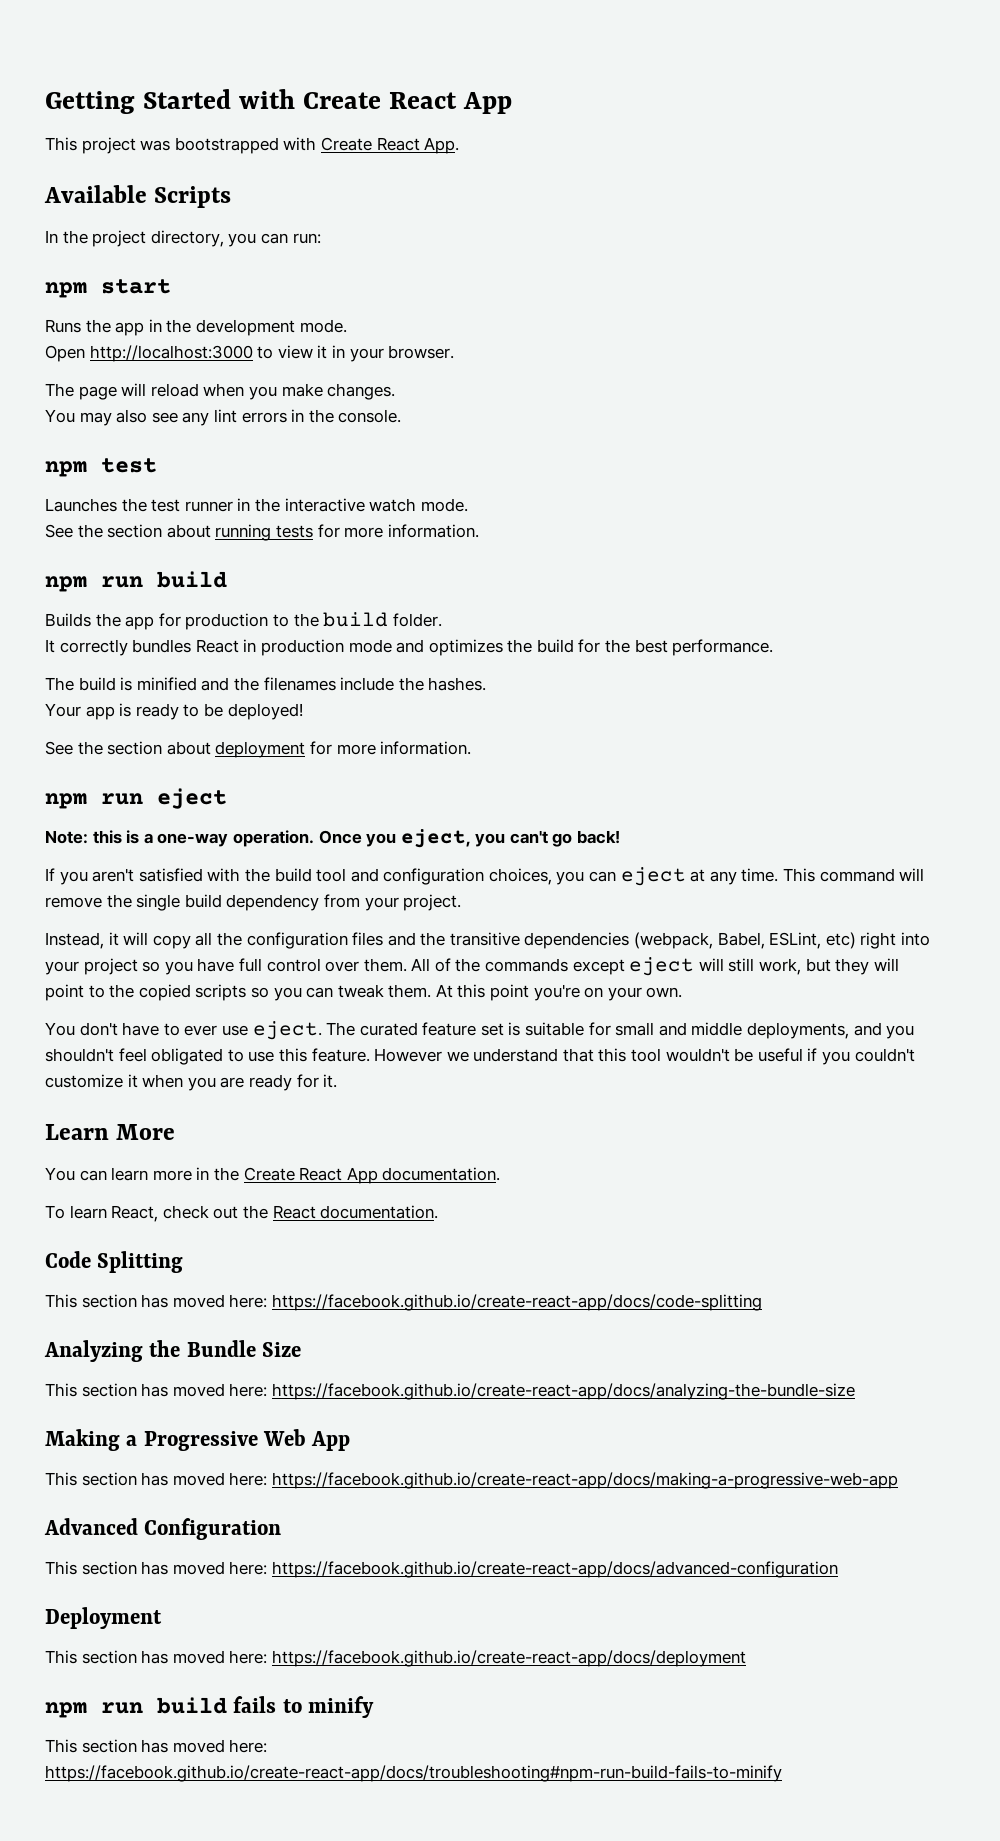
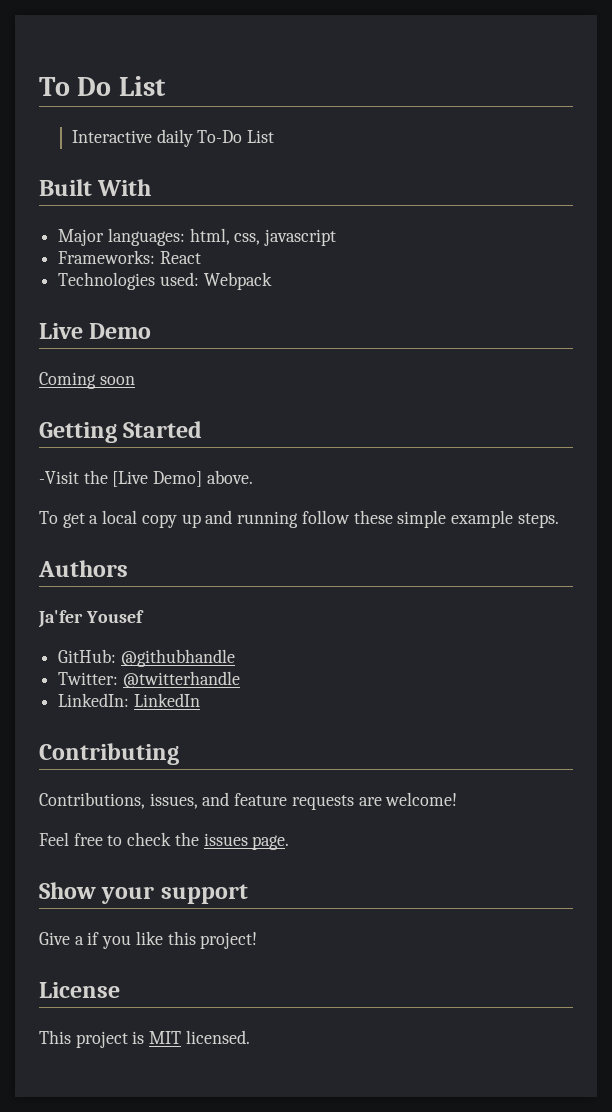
[45,89,512,114] [45,137,460,154] [44,185,232,208] [45,230,321,247] [45,279,171,298] [45,319,347,336] [45,345,455,362] [45,383,396,400] [45,409,402,426] [45,458,157,477] [45,498,468,512] [45,524,479,541] [45,571,227,592] [45,612,442,630] [45,639,774,656] [45,677,487,691] [45,703,303,720] [45,741,472,758] [45,788,227,809] [45,829,621,848] [45,867,925,886] [45,894,462,911] [45,932,931,949] [45,957,899,976] [45,984,683,1001] [45,1021,915,1040] [45,1048,915,1065] [45,1074,338,1091] [45,1124,176,1140] [45,1167,501,1184] [45,1205,439,1222] [45,1251,184,1273] [45,1294,762,1311] [44,1340,302,1362] [45,1383,855,1400] [45,1429,351,1451] [45,1472,898,1489] [44,1518,282,1540] [45,1561,838,1578] [45,1607,162,1629] [45,1650,746,1667] [45,1696,375,1718] [45,1739,268,1753] [45,1765,782,1782] Getting Started with Create React App // This project was bootstrapped with Create React App. // Available Scripts // In the project directory, you can run: // npm start // Runs the app in the development mode. // Open http://localhost:3000 to view it in your browser. // The page will reload when you make changes. // You may also see any lint errors in the console. // npm test // Launches the test runner in the interactive watch mode. // See the section about running tests for more information. // npm run build // Builds the app for production to the build folder. // It correctly bundles React in production mode and optimizes the build for the best performance. // The build is minified and the filenames include the hashes. // Your app is ready to be deployed! // See the section about deployment for more information. // npm run eject // Note: this is a one-way operation. Once you eject, you can't go back! // If you aren't satisfied with the build tool and configuration choices, you can eject at any time. This command will remove the single build dependency from your project. // Instead, it will copy all the configuration files and the transitive dependencies (webpack, Babel, ESLint, etc) right into your project so you have full control over them. All of the commands except eject will still work, but they will point to the copied scripts so you can tweak them. At this point you're on your own. // You don't have to ever use eject. The curated feature set is suitable for small and middle deployments, and you shouldn't feel obligated to use this feature. However we understand that this tool wouldn't be useful if you couldn't customize it when you are ready for it. // Learn More // You can learn more in the Create React App documentation. // To learn React, check out the React documentation. // Code Splitting // This section has moved here: https://facebook.github.io/create-react-app/docs/code-splitting // Analyzing the Bundle Size // This section has moved here: https://facebook.github.io/create-react-app/docs/analyzing-the-bundle-size // Making a Progressive Web App // This section has moved here: https://facebook.github.io/create-react-app/docs/making-a-progressive-web-app // Advanced Configuration // This section has moved here: https://facebook.github.io/create-react-app/docs/advanced-configuration // Deployment // This section has moved here: https://facebook.github.io/create-react-app/docs/deployment // npm run build fails to minify // This section has moved here: https://facebook.github.io/create-react-app/docs/troubleshooting#npm-run-build-fails-to-minify -> [39,76,166,96] [71,129,274,147] [39,179,152,196] [58,228,337,246] [58,250,201,264] [58,272,272,290] [39,323,152,339] [39,372,135,389] [39,421,203,443] [39,470,253,487] [39,510,559,528] [38,560,128,577] [38,610,144,628] [58,649,235,667] [58,671,240,688] [58,693,200,707] [39,743,179,765] [39,792,458,810] [39,832,290,850] [39,882,248,904] [39,931,258,949] [39,982,120,998] [39,1030,250,1048] To Do List // Interactive daily To-Do List // Built With // Major languages: html, css, javascript // Frameworks: React // Technologies used: Webpack // Live Demo // Coming soon // Getting Started // -Visit the [Live Demo] above. // To get a local copy up and running follow these simple example steps. // Authors // Ja'fer Yousef // GitHub: @githubhandle // Twitter: @twitterhandle // LinkedIn: LinkedIn // Contributing // Contributions, issues, and feature requests are welcome! // Feel free to check the issues page. // Show your support // Give a if you like this project! // License // This project is MIT licensed.

